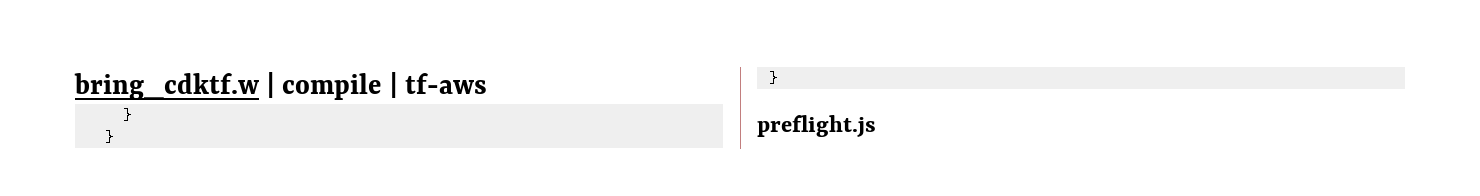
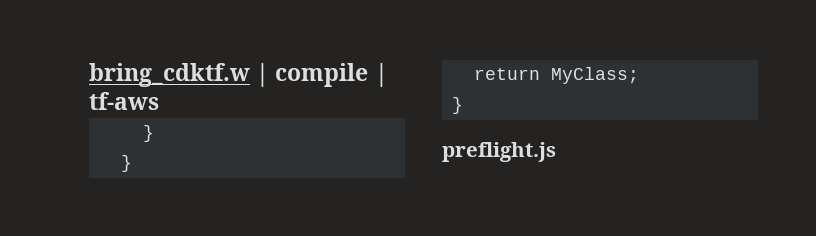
(115, 137) none -> [473,67,639,84] // return MyClass;

